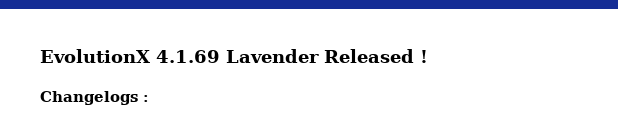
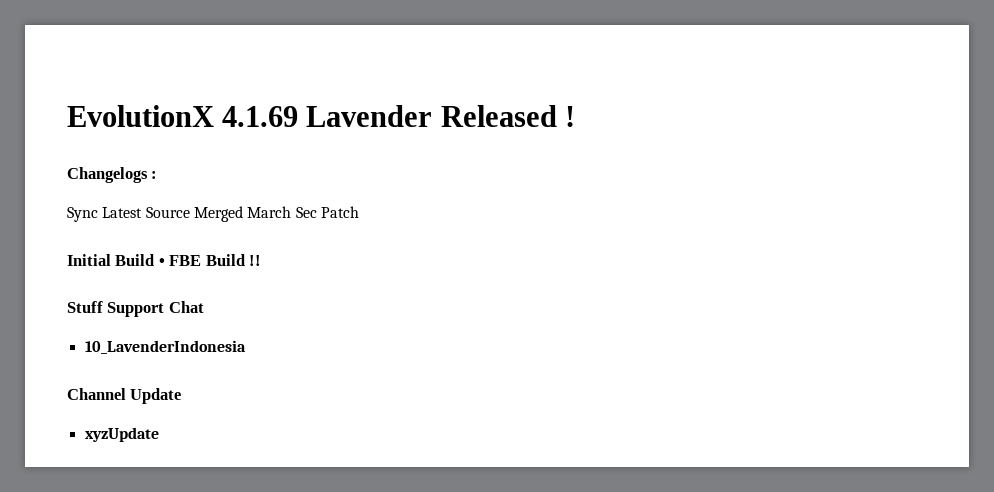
(149, 98) none -> [67,206,359,222] [67,254,262,266] [67,301,204,317] [84,340,246,354] [67,388,182,404] [84,427,159,442] // Sync Latest Source Merged March Sec Patch // Initial Build • FBE Build !! // Stuff Support Chat // 10_LavenderIndonesia // Channel Update // xyzUpdate

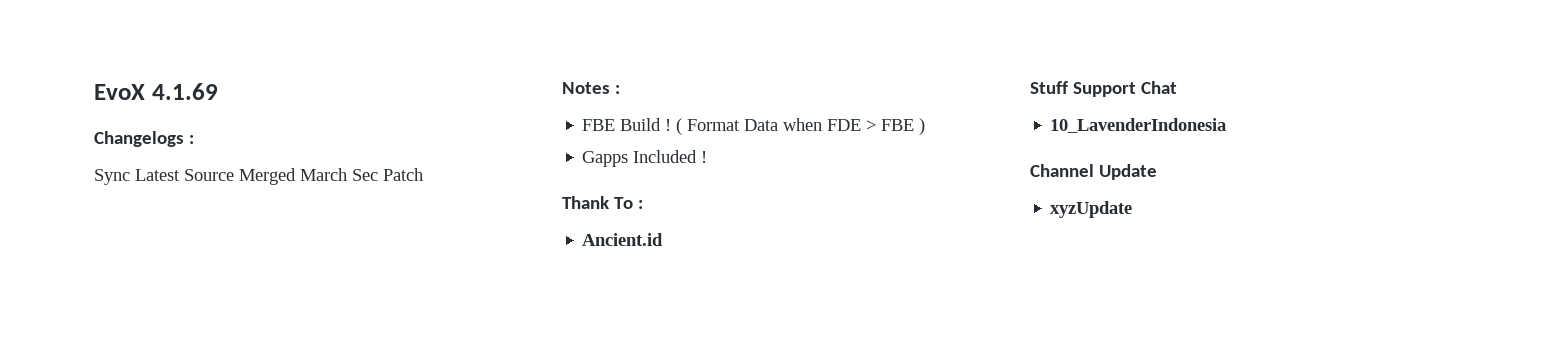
[67,105,214,127] EvolutionX -> [94,84,145,100] EvoX
[306,105,575,127] Lavender Released ! -> (218, 91) none
[67,254,262,266] Initial Build • FBE Build !! -> [562,82,620,94] [582,118,926,135] [582,150,708,167] [562,196,643,209] [582,233,664,246] Notes : // FBE Build ! ( Format Data when FDE > FBE ) // Gapps Included ! // Thank To : // Ancient.id

